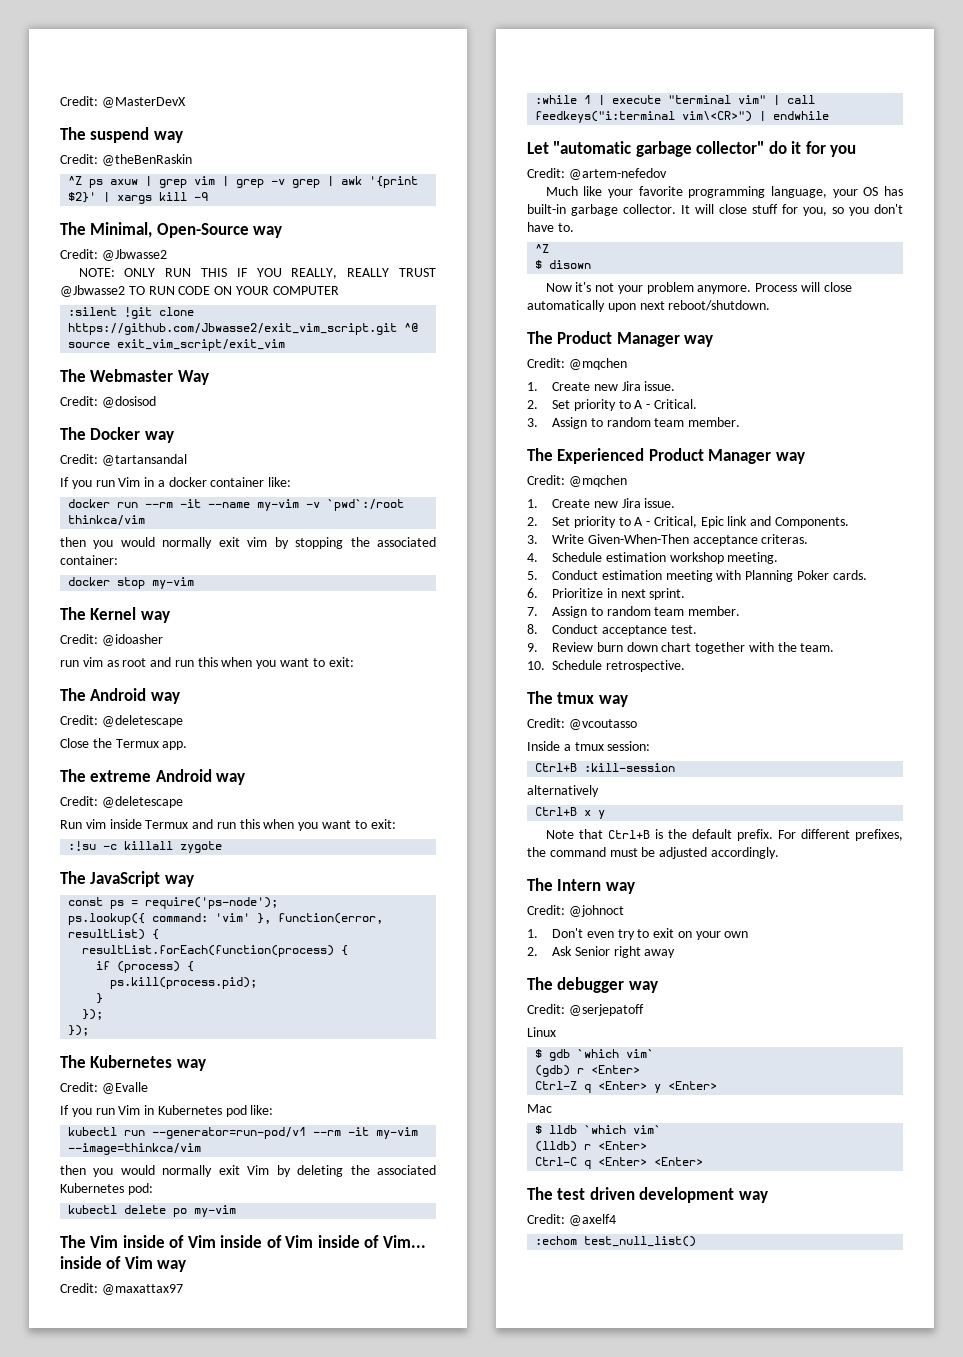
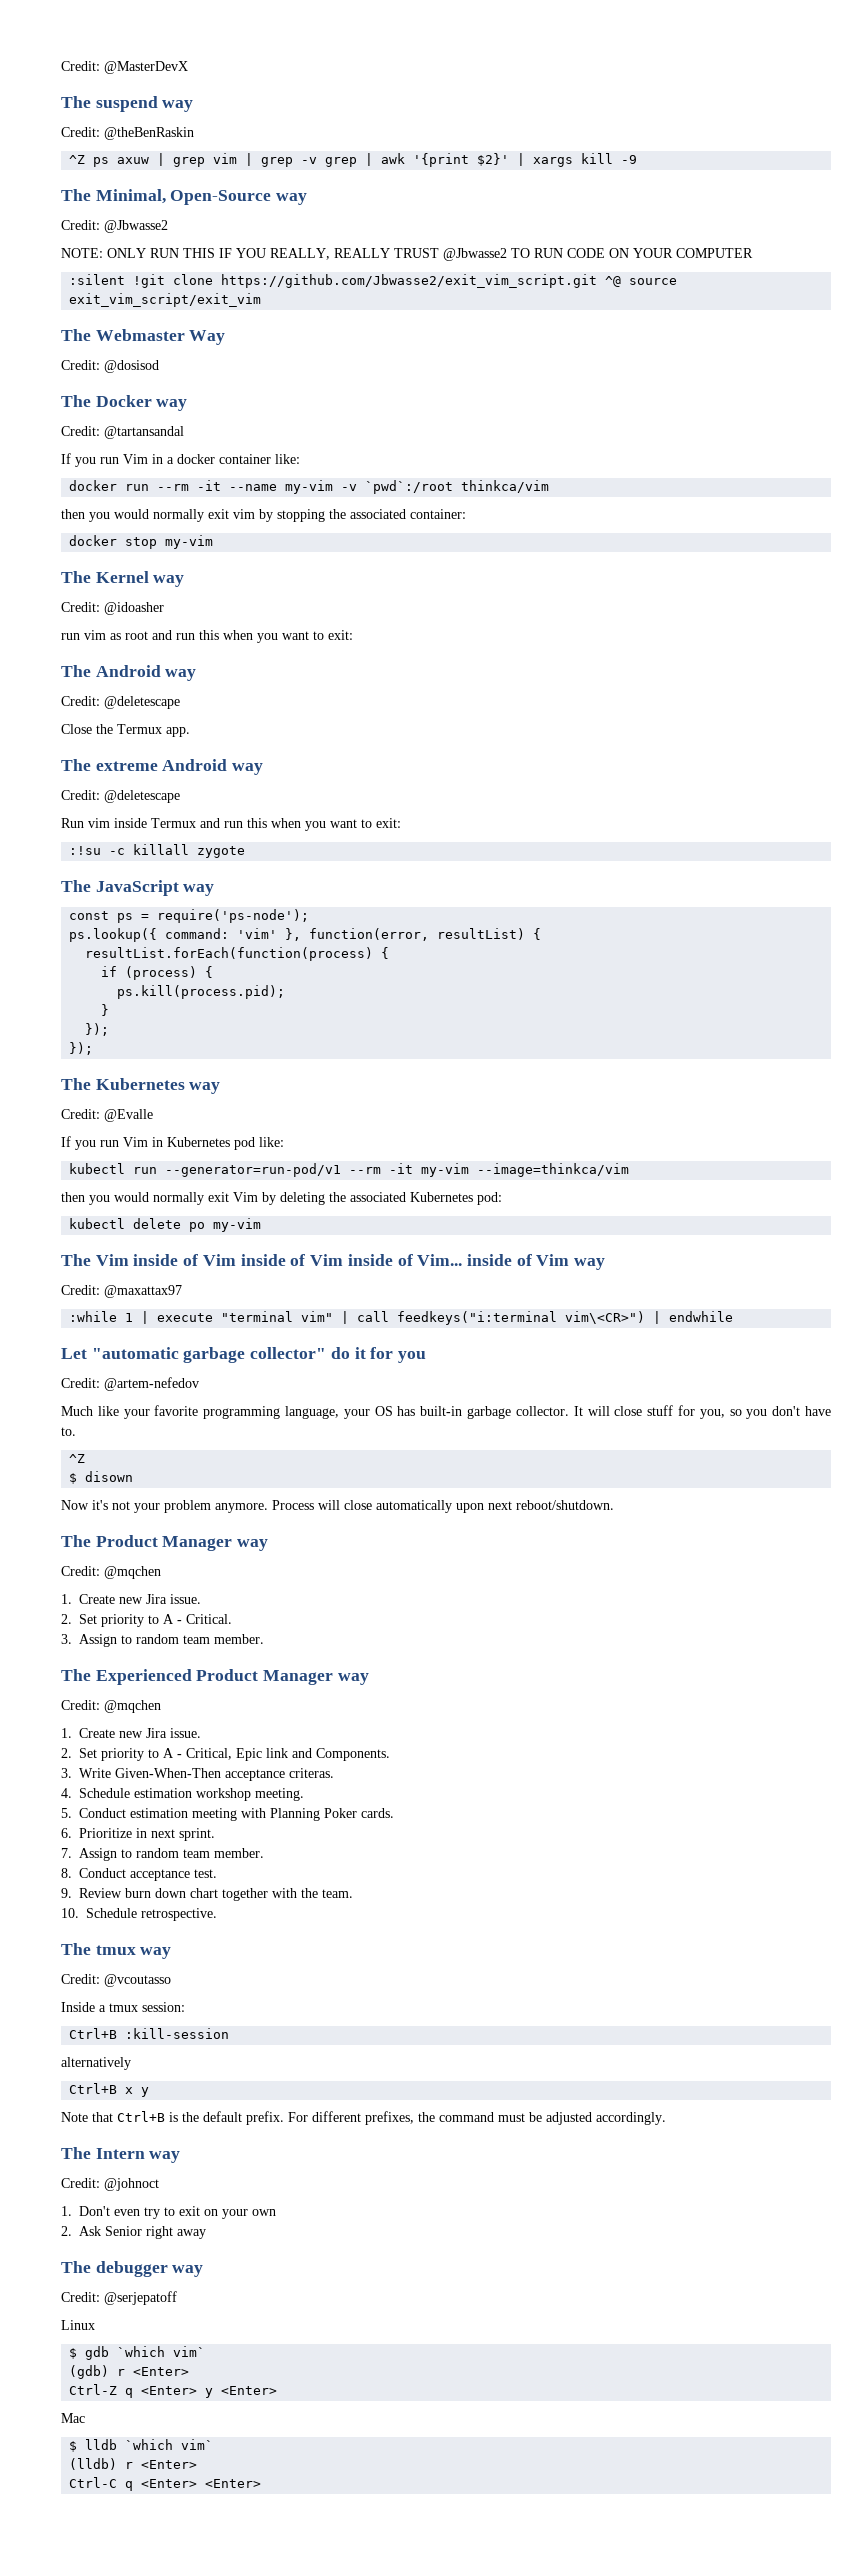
[527,1187,768,1203] [527,1214,616,1226] [535,1236,697,1247] // The test driven development way // Credit: @axelf4 // :echom test_null_list() -> (262, 2483) none

